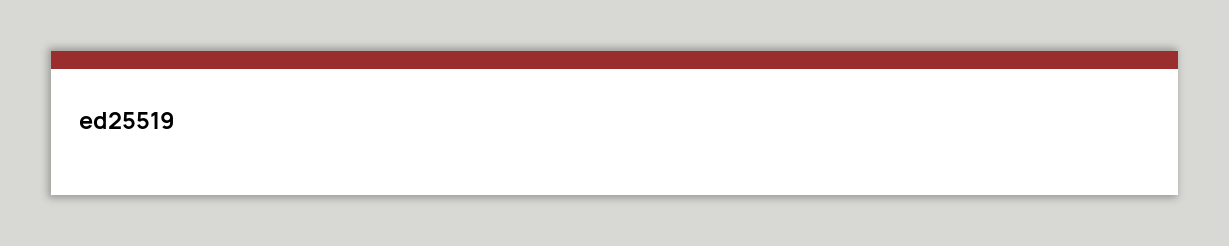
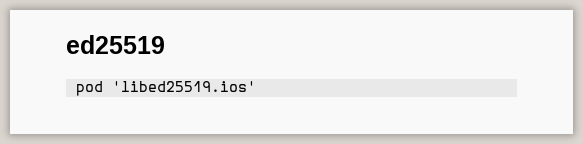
(175, 120) none -> [75,81,256,96] // pod 'libed25519.ios'

